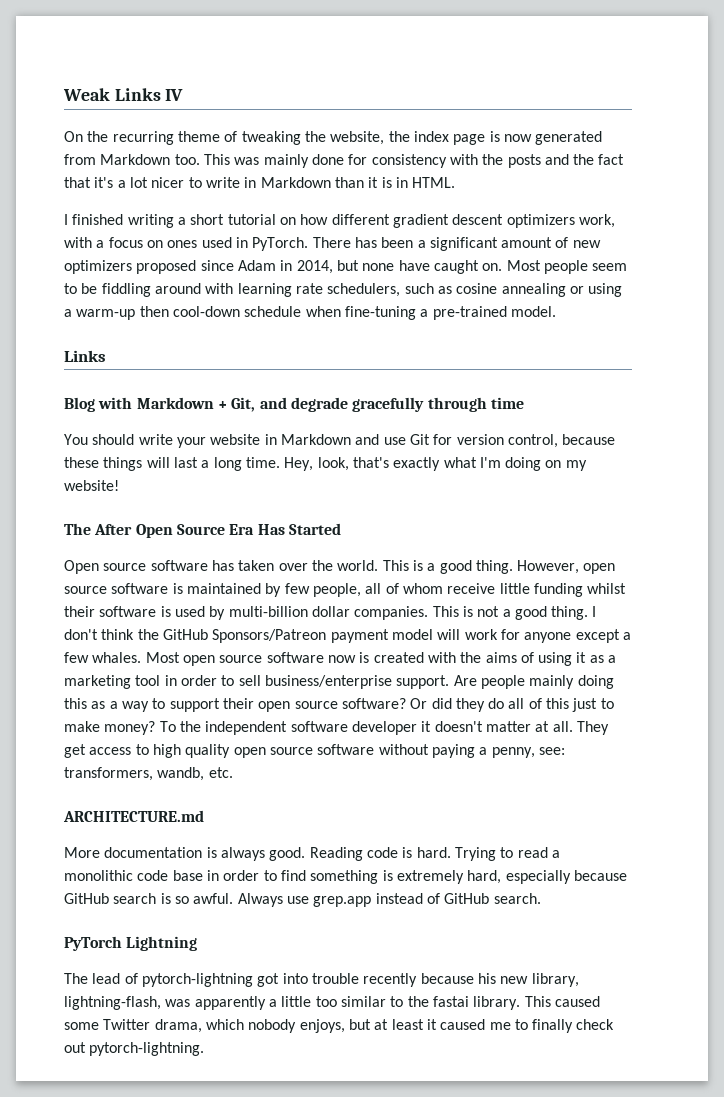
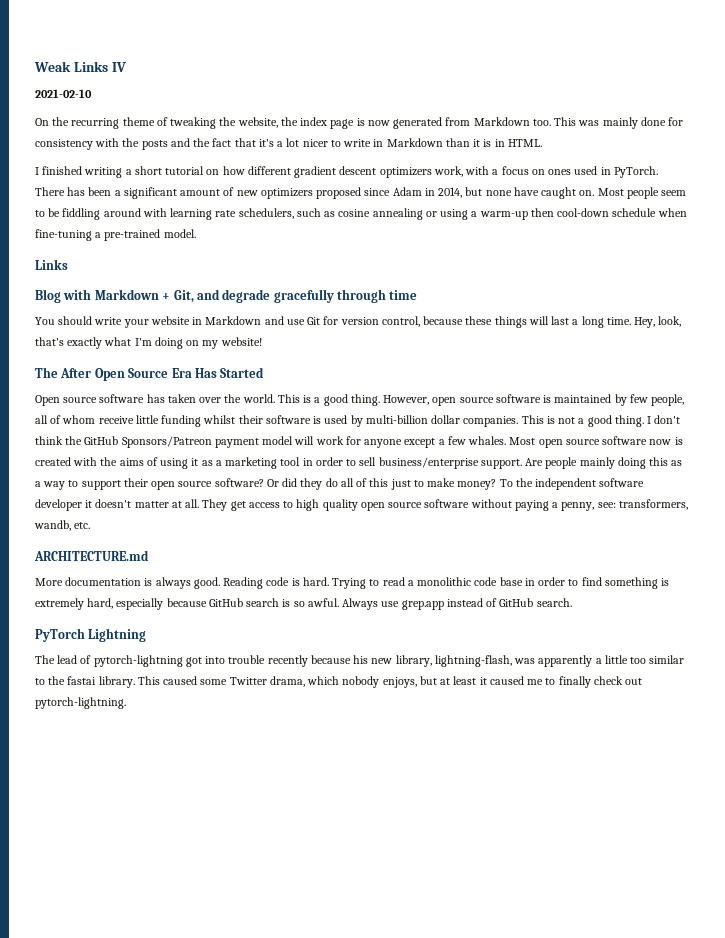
(184, 95) none -> [35,89,92,98] // 2021-02-10

